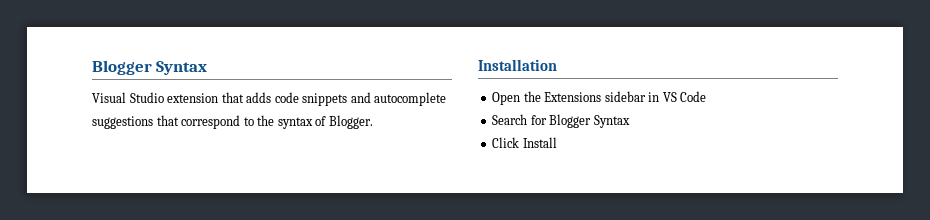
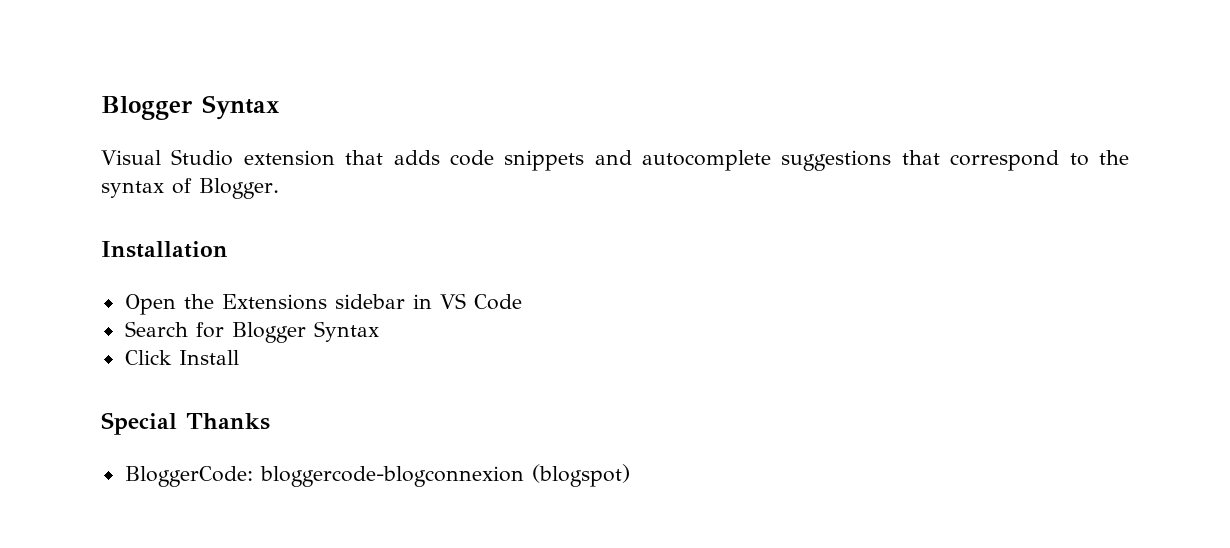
(557, 142) none -> [101,412,270,435] [124,464,630,487] // Special Thanks // BloggerCode: bloggercode-blogconnexion (blogspot)

